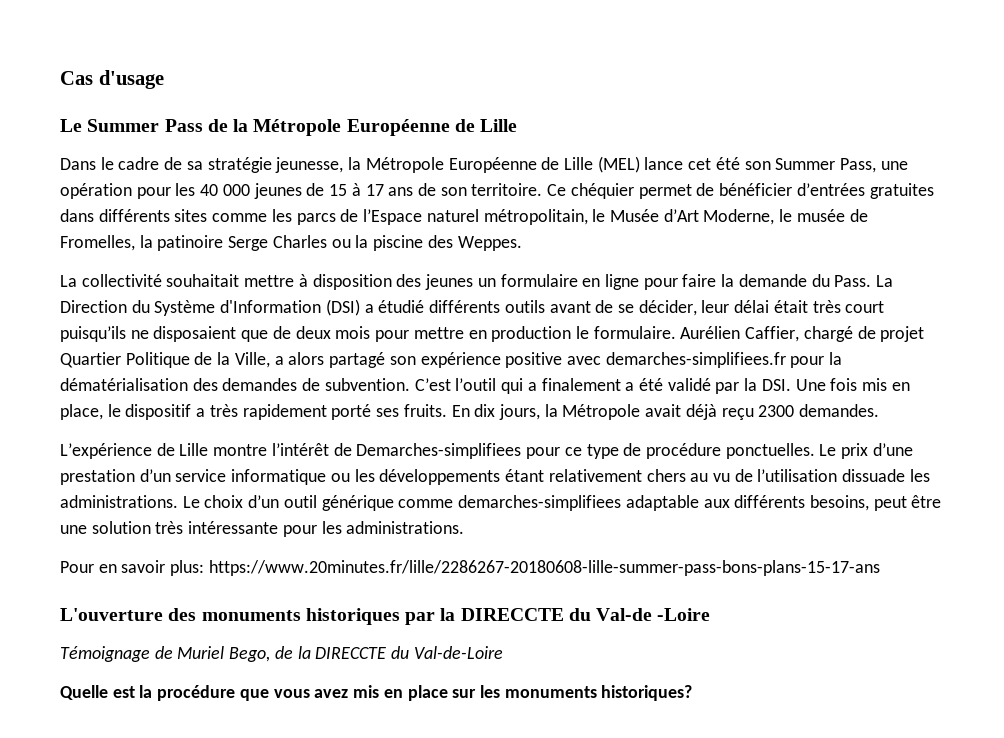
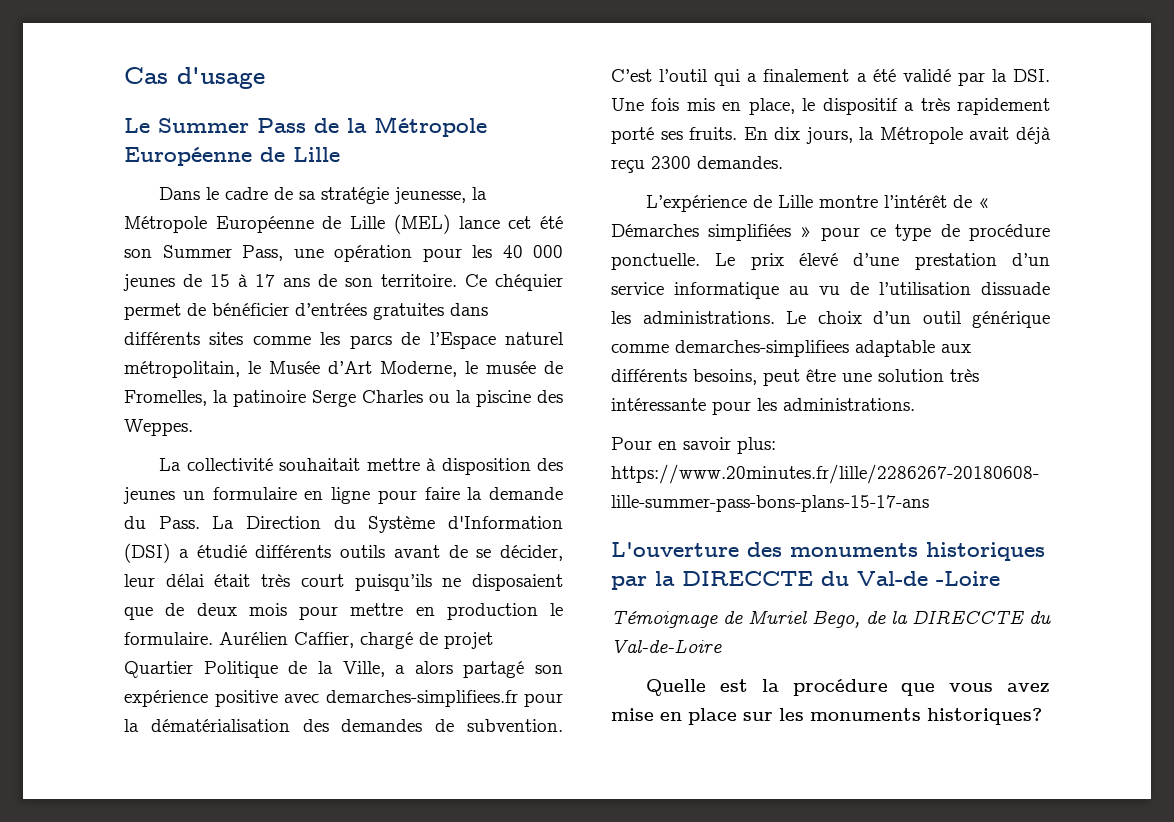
[356,443,522,459] Demarches-simplifiees -> [978,198,990,208] [611,224,812,241] « Démarches simplifiées »
[725,443,815,459] ponctuelles. -> [611,253,700,270] ponctuelle.
(869, 451) none -> [799,253,838,266] élevé
[330,469,686,485] ou les développements étant relativement chers -> (779, 290) none
[353,685,380,698] mis -> [611,708,654,721] mise

